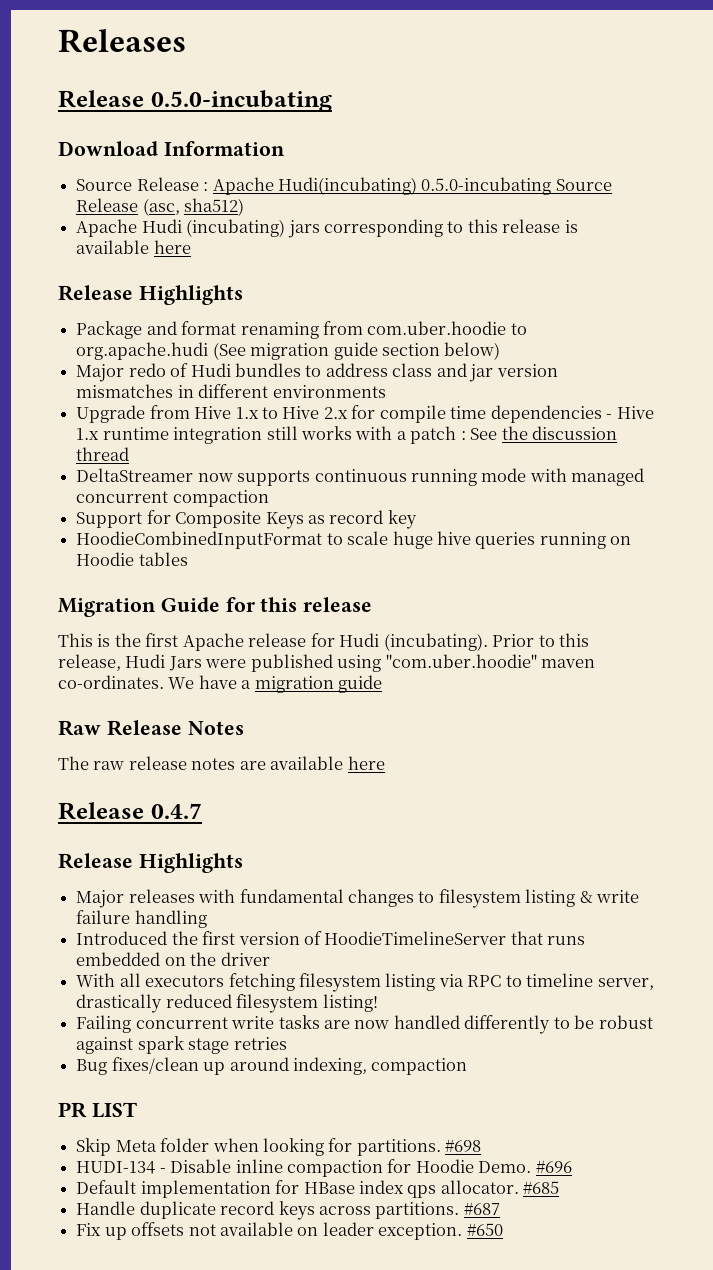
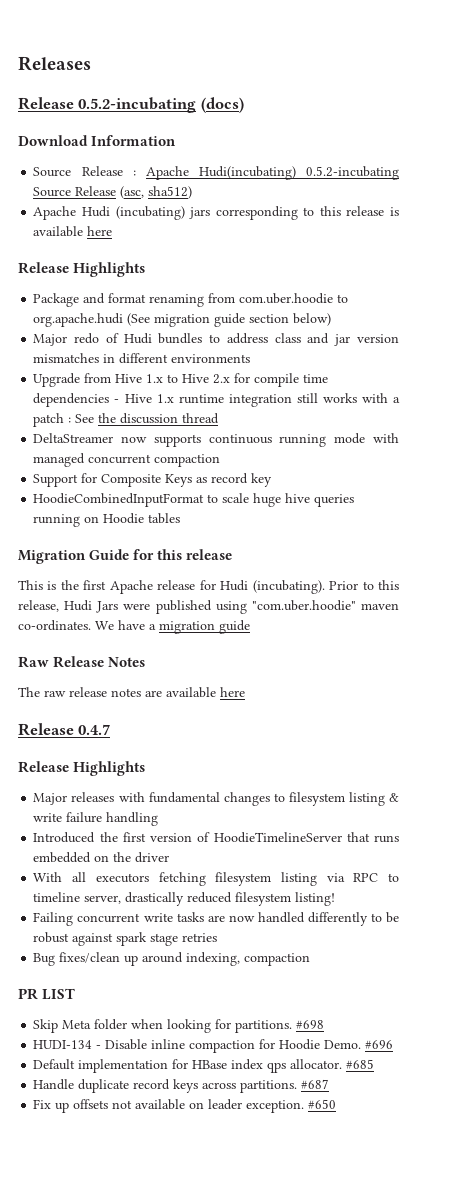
[150,90,332,112] 0.5.0-incubating -> [78,97,244,113] 0.5.2-incubating (docs)
[421,177,552,195] 0.5.0-incubating -> [306,166,399,180] 0.5.2-incubating

